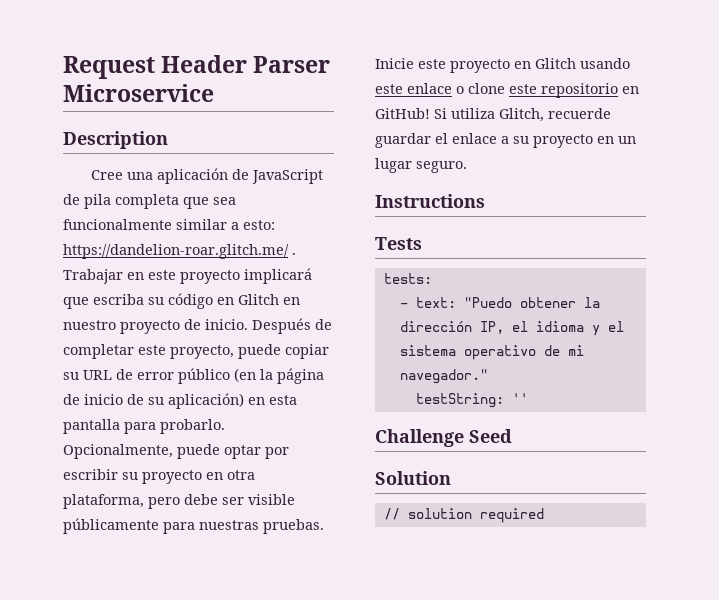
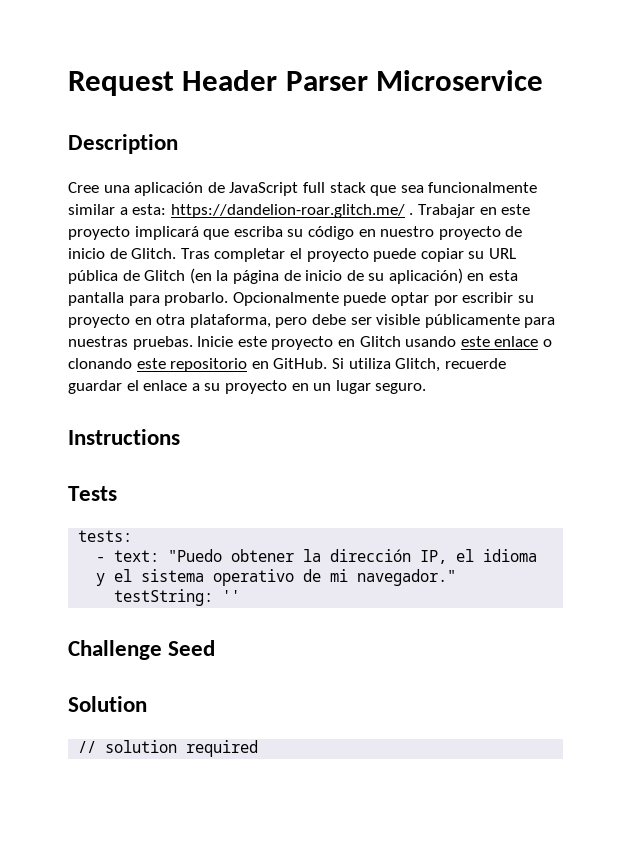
[63,194,179,209] de pila completa -> [302,182,366,193] full stack
[243,220,275,230] esto: -> [132,204,167,215] esta:
[238,294,300,305] Glitch en -> (376, 233) none
[205,318,332,334] [63,344,234,359] inicio. Después de completar este proyecto, -> [68,248,369,262] inicio de Glitch. Tras completar el proyecto
[116,368,230,384] de error público -> [68,270,186,284] pública de Glitch
[63,444,173,459] Opcionalmente, -> [232,292,339,306] Opcionalmente
[468,83,505,94] clone -> [68,358,132,369] clonando
[375,108,430,119] GitHub! -> [273,358,328,369] GitHub.

